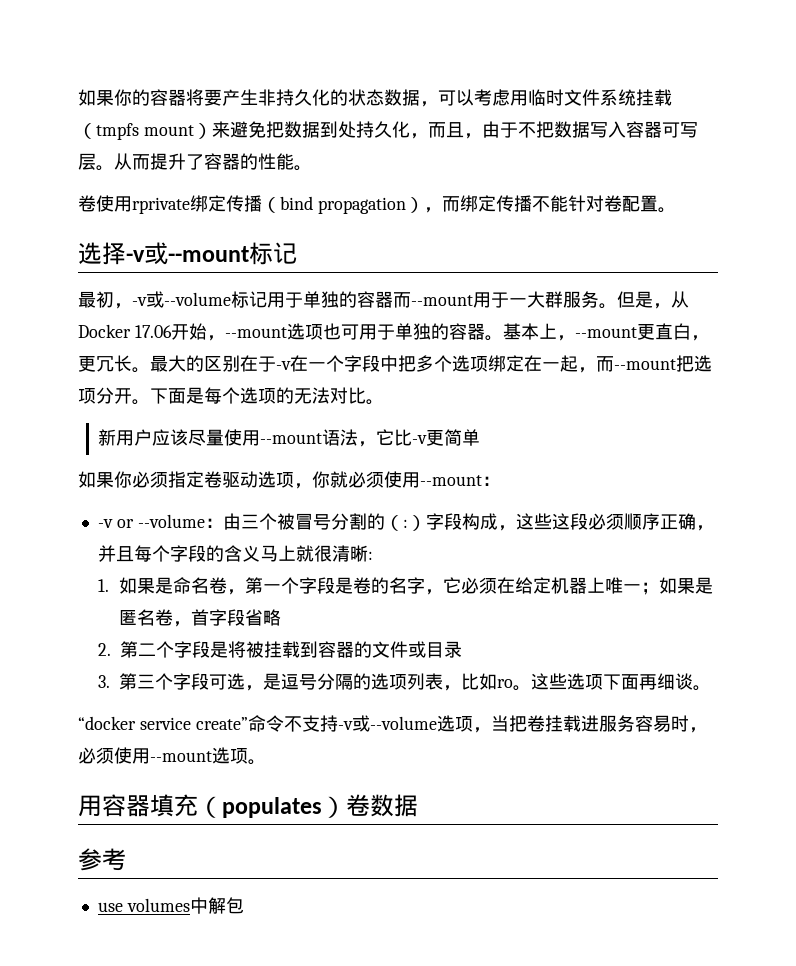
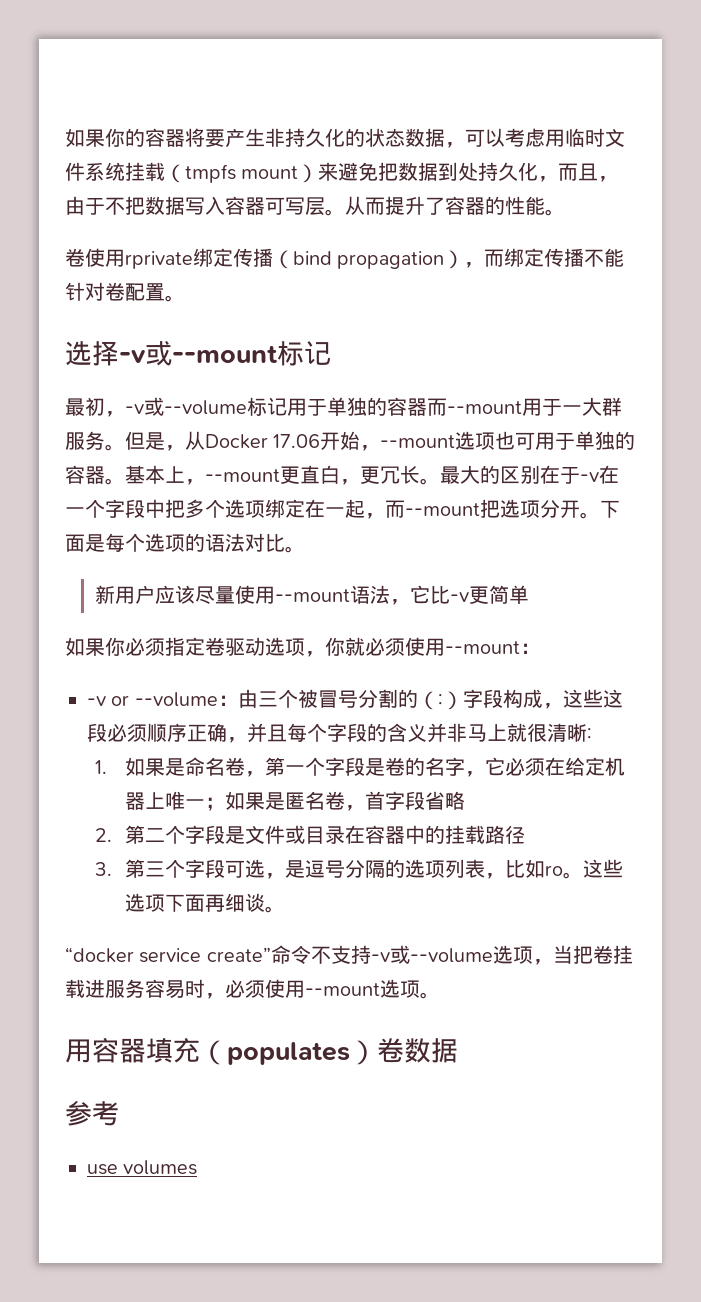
[294,388,312,404] 无 -> [205,533,225,552] 语
(260, 553) none -> [427,723,467,743] 并非
[228,641,373,658] 将被挂载到容器的 -> (245, 835) none
(463, 649) none -> [344,825,525,844] 在容器中的挂载路径
[189,897,244,914] 中解包 -> (198, 1167) none

